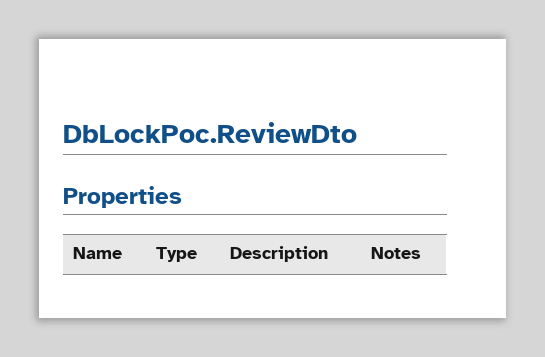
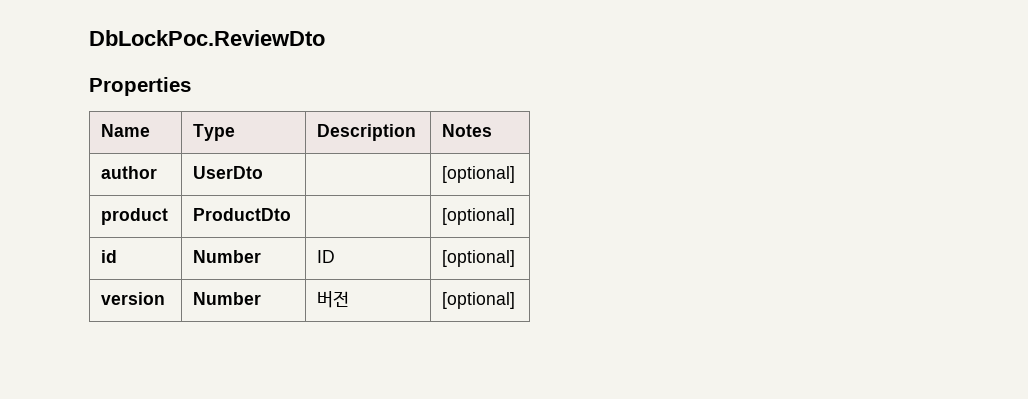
(422, 253) none -> [101,166,158,179] [193,166,264,179] [442,166,516,183] [101,208,169,225] [193,208,292,221] [442,208,516,225] [101,250,118,263] [193,250,262,263] [317,250,336,263] [442,250,516,267] [101,292,166,305] [193,292,262,305] [317,291,350,308] [442,292,516,309] // author | UserDto | | [optional] // product | ProductDto | | [optional] // id | Number | ID | [optional] // version | Number | 버전 | [optional]

